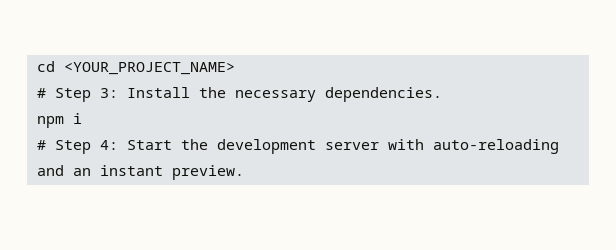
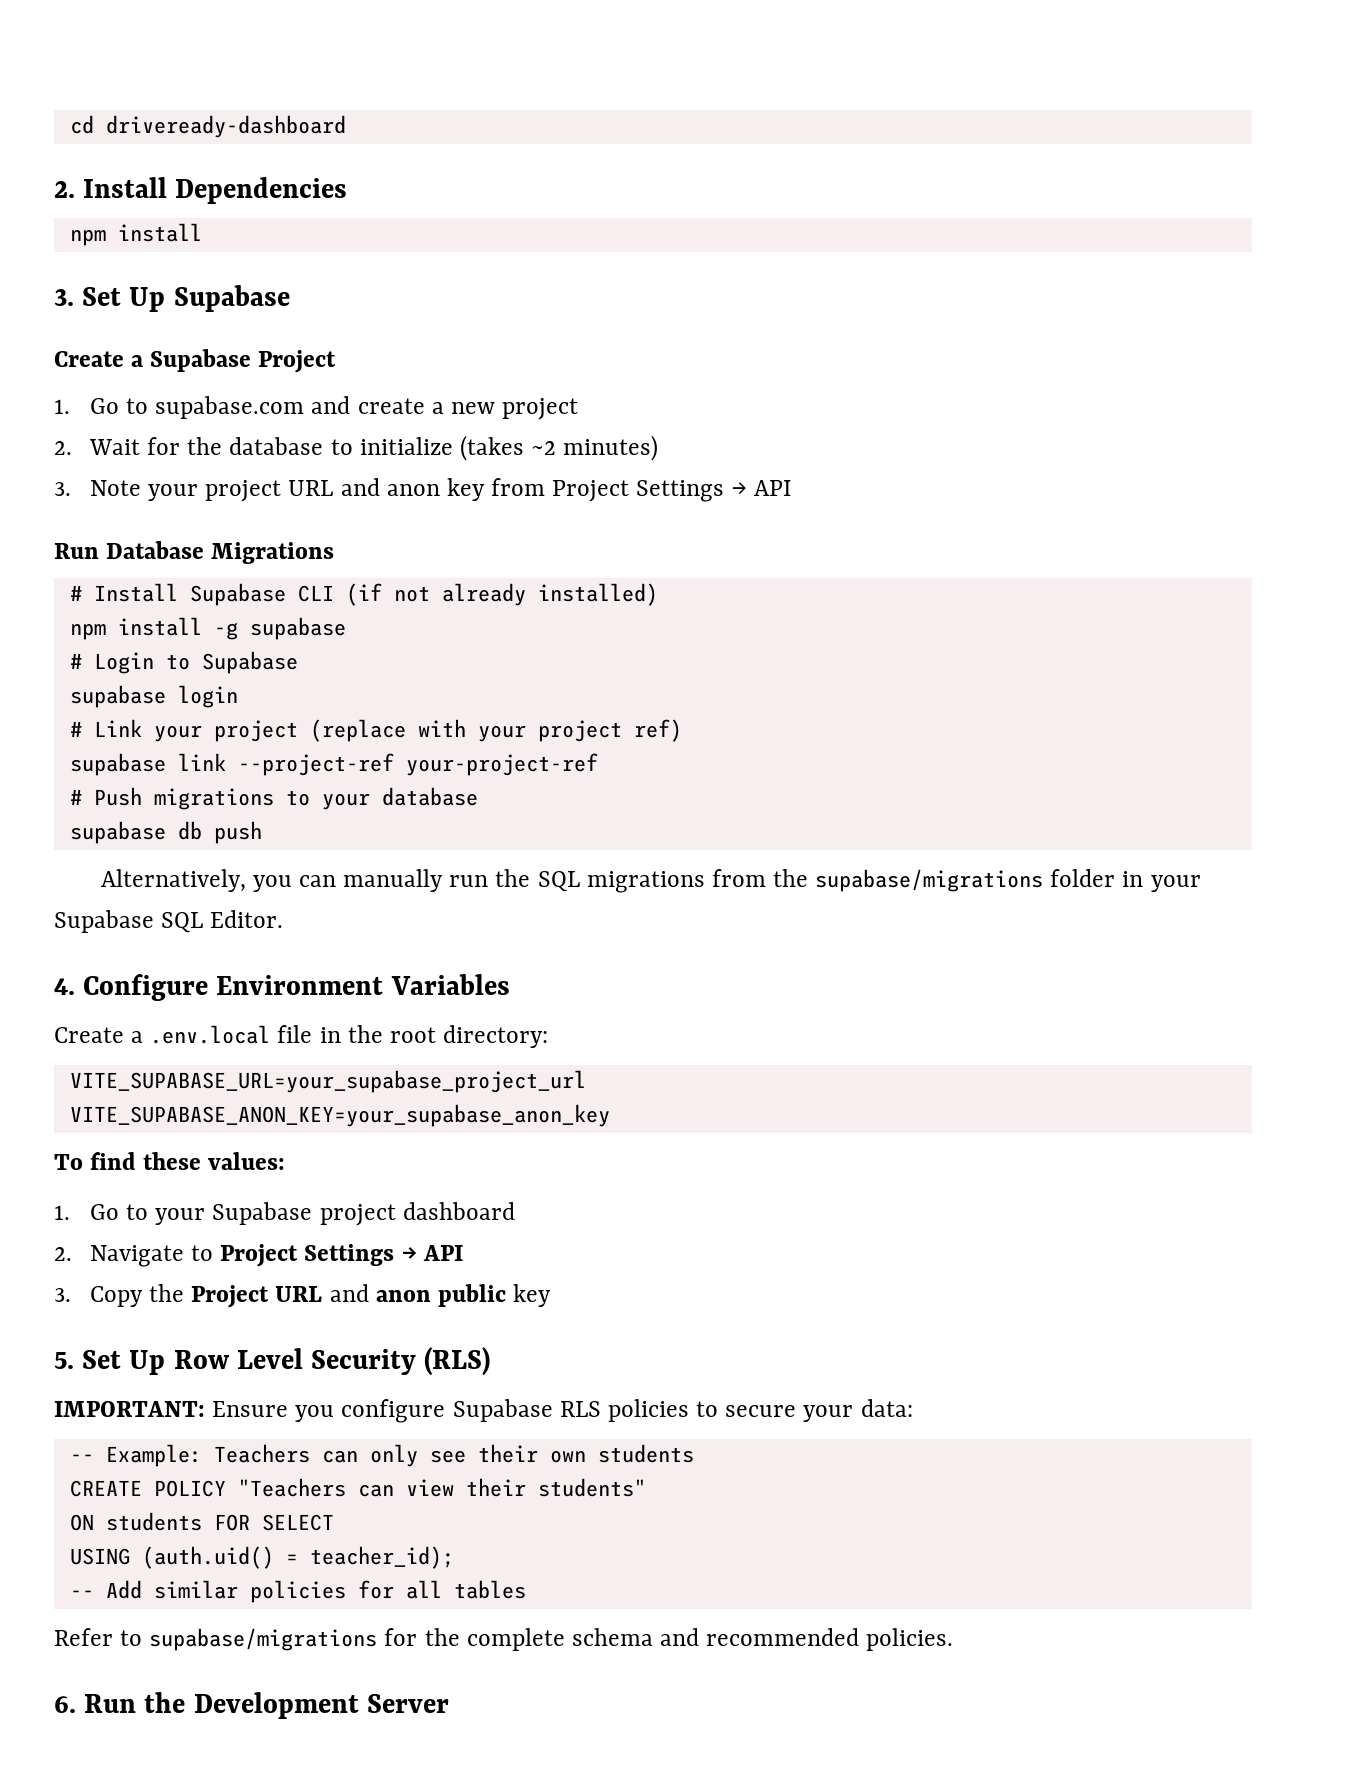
[63,62,235,75] [36,87,442,102] [36,113,82,128] [36,139,559,154] [36,165,244,180] <YOUR_PROJECT_NAME> // # Step 3: Install the necessary dependencies. // npm i // # Step 4: Start the development server with auto-reloading and an instant preview. -> [105,115,346,138] [54,177,348,204] [69,223,202,246] [54,285,290,312] [54,349,337,373] [54,396,579,420] [54,435,659,461] [54,478,791,502] [54,541,335,564] [69,583,658,606] [69,617,346,640] [69,651,298,674] [69,685,238,708] [69,719,682,742] [69,753,598,776] [69,787,478,810] [69,821,262,844] [100,869,1201,893] [54,910,284,933] [54,974,510,1001] [54,1025,549,1048] [69,1070,586,1093] [69,1104,610,1127] [54,1152,286,1170] [54,1202,515,1226] [54,1244,463,1267] [54,1284,552,1308] [54,1347,491,1376] [54,1399,913,1423] [69,1444,694,1467] [69,1478,646,1497] [69,1512,334,1531] [69,1546,454,1569] [69,1580,526,1603] [54,1628,954,1651] [54,1692,449,1719] driveready-dashboard // 2. Install Dependencies // npm install // 3. Set Up Supabase // Create a Supabase Project // 1. Go to supabase.com and create a new project // 2. Wait for the database to initialize (takes ~2 minutes) // 3. Note your project URL and anon key from Project Settings → API // Run Database Migrations // # Install Supabase CLI (if not already installed) // npm install -g supabase // # Login to Supabase // supabase login // # Link your project (replace with your project ref) // supabase link --project-ref your-project-ref // # Push migrations to your database // supabase db push // Alternatively, you can manually run the SQL migrations from the supabase/migrations folder in your Supabase SQL Editor. // 4. Configure Environment Variables // Create a .env.local file in the root directory: // VITE_SUPABASE_URL=your_supabase_project_url // VITE_SUPABASE_ANON_KEY=your_supabase_anon_key // To find these values: // 1. Go to your Supabase project dashboard // 2. Navigate to Project Settings → API // 3. Copy the Project URL and anon public key // 5. Set Up Row Level Security (RLS) // IMPORTANT: Ensure you configure Supabase RLS policies to secure your data: // -- Example: Teachers can only see their own students // CREATE POLICY "Teachers can view their students" // ON students FOR SELECT // USING (auth.uid() = teacher_id); // -- Add similar policies for all tables // Refer to supabase/migrations for the complete schema and recommended policies. // 6. Run the Development Server

